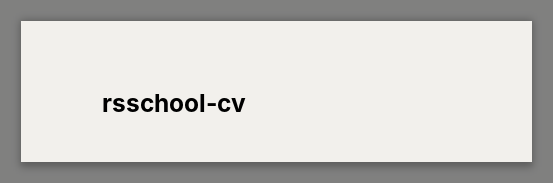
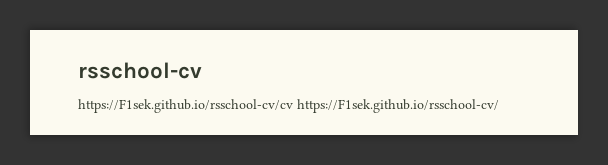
(246, 103) none -> [78,99,499,113] // https://F1sek.github.io/rsschool-cv/cv https://F1sek.github.io/rsschool-cv/

